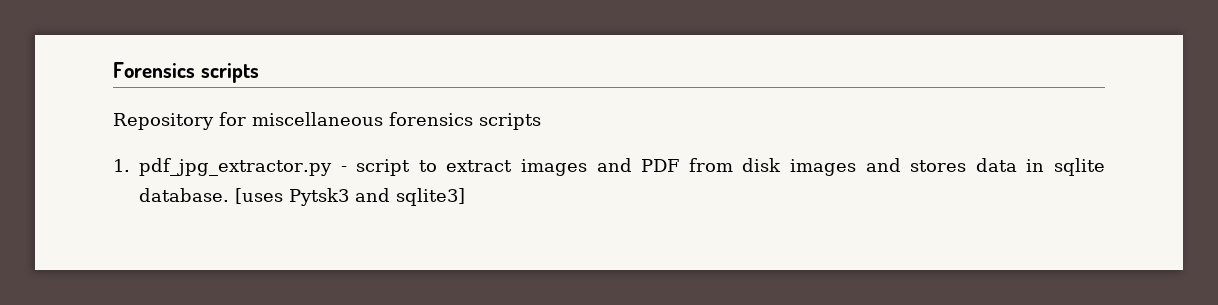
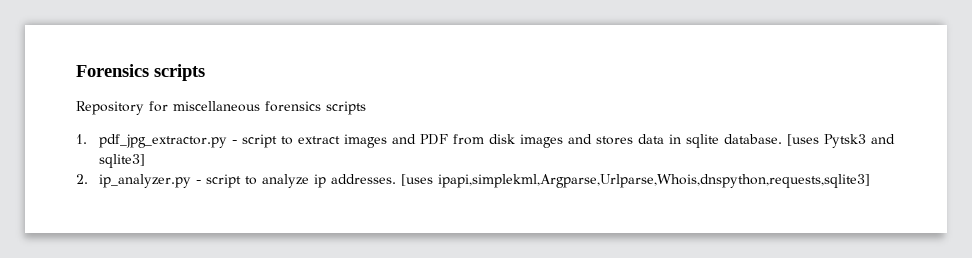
(465, 197) none -> [76,174,870,188] // 2. ip_analyzer.py - script to analyze ip addresses. [uses ipapi,simplekml,Argparse,Urlparse,Whois,dnspython,requests,sqlite3]

